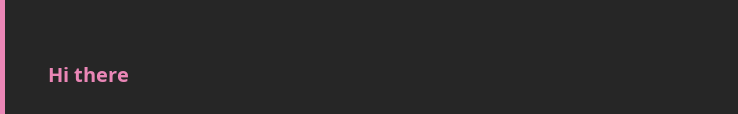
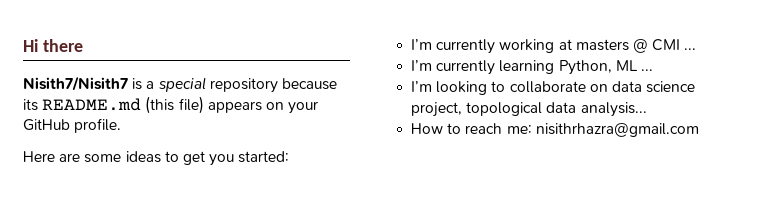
(130, 74) none -> [23,76,337,93] [23,96,319,114] [23,118,122,133] [23,151,290,166] [411,39,697,54] [411,60,653,75] [411,81,696,95] [411,102,647,117] [411,123,699,137] // Nisith7/Nisith7 is a special repository because its README.md (this file) appears on your GitHub profile. // Here are some ideas to get you started: // I’m currently working at masters @ CMI ... // I’m currently learning Python, ML ... // I’m looking to collaborate on data science project, topological data analysis... // How to reach me: nisithrhazra@gmail.com

